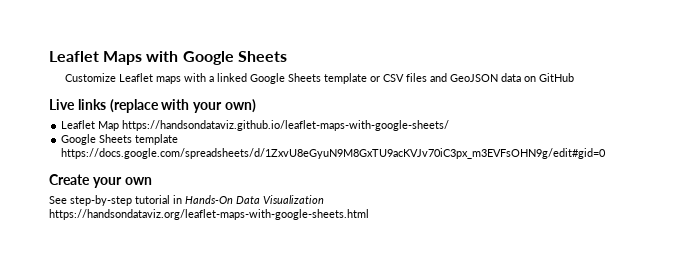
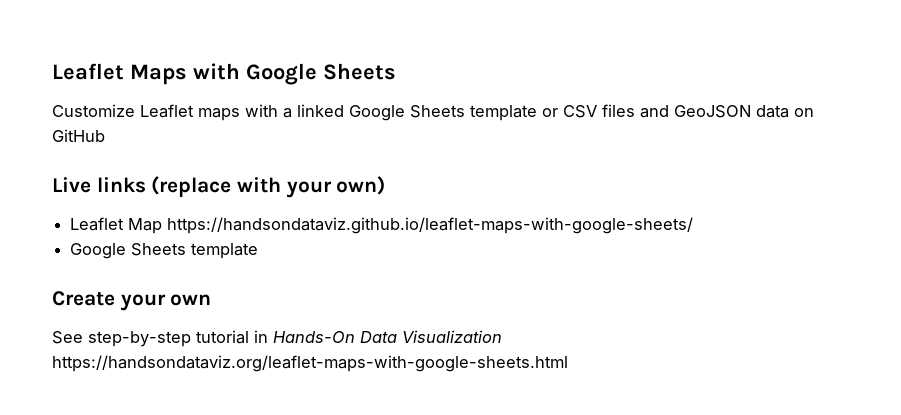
[61,148,607,159] https://docs.google.com/spreadsheets/d/1ZxvU8eGyuN9M8GxTU9acKVJv70iC3px_m3EVFsOHN9g/edit#gid=0 -> (259, 251) none

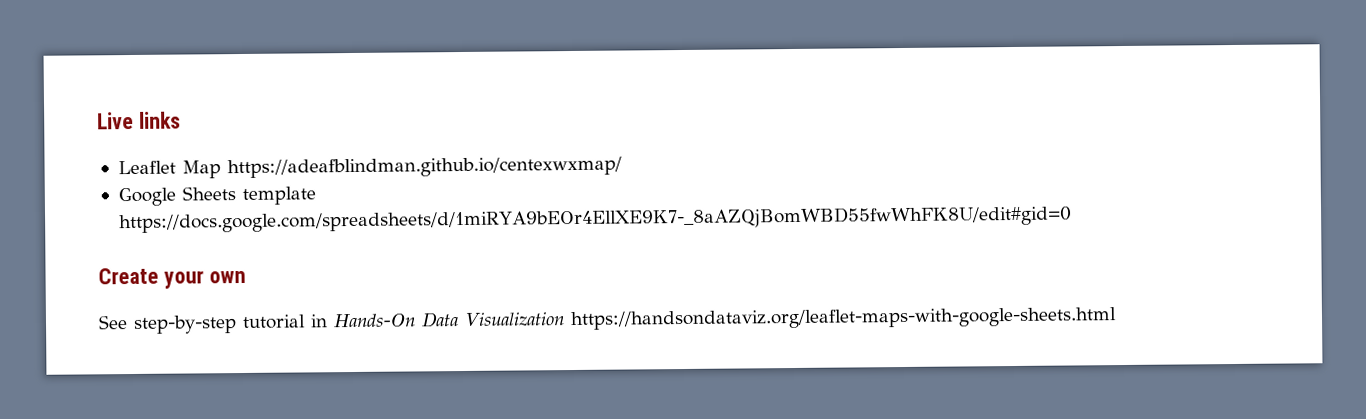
[52,63,396,85] [52,104,814,121] [52,129,105,142] [52,176,386,198] Leaflet Maps with Google Sheets // Customize Leaflet maps with a linked Google Sheets template or CSV files and GeoJSON data on GitHub // Live links (replace with your own) -> [97,111,181,130] Live links
[167,217,694,234] [70,243,259,259] https://handsondataviz.github.io/leaflet-maps-with-google-sheets/ // Google Sheets template -> [226,156,622,179] [117,186,316,207] [118,205,1072,234] https://adeafblindman.github.io/centexwxmap/ // Google Sheets template https://docs.google.com/spreadsheets/d/1miRYA9bEOr4EllXE9K7-_8aAZQjBomWBD55fwWhFK8U/edit#gid=0

